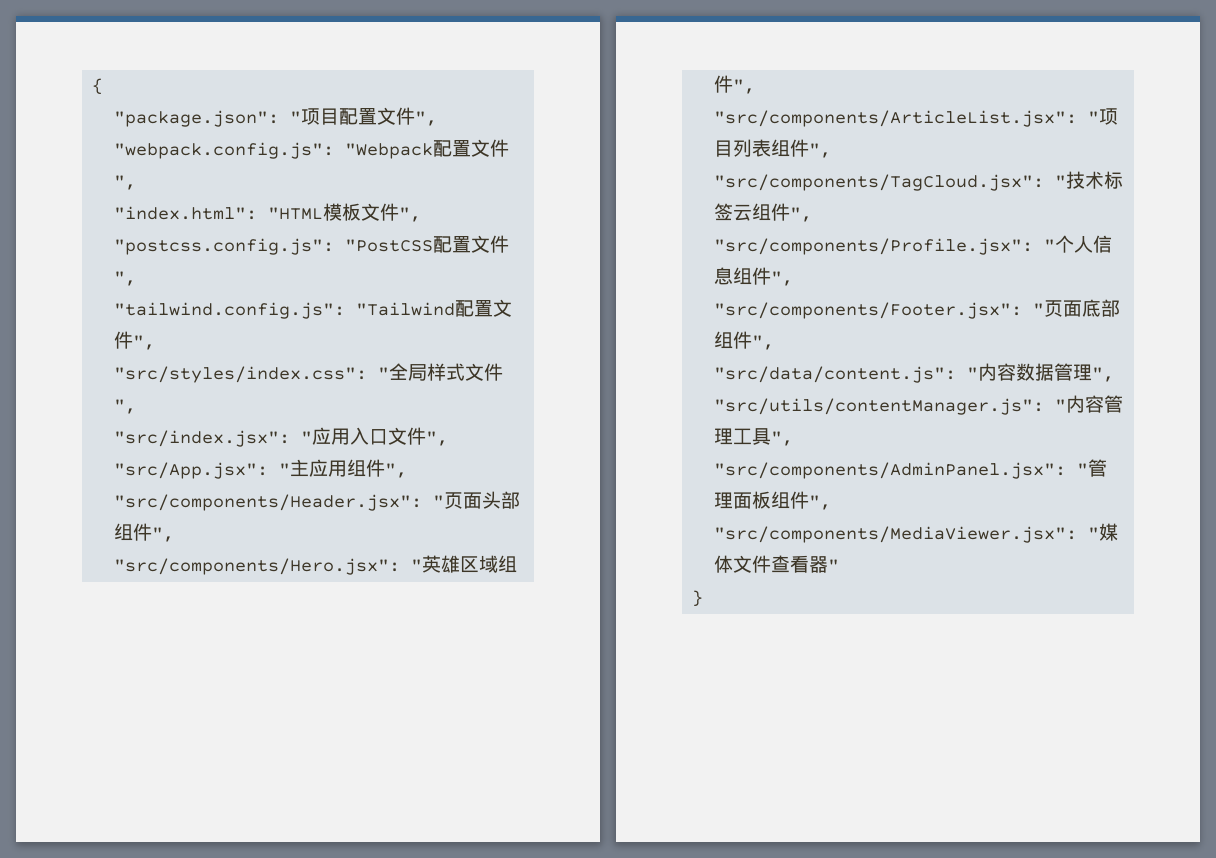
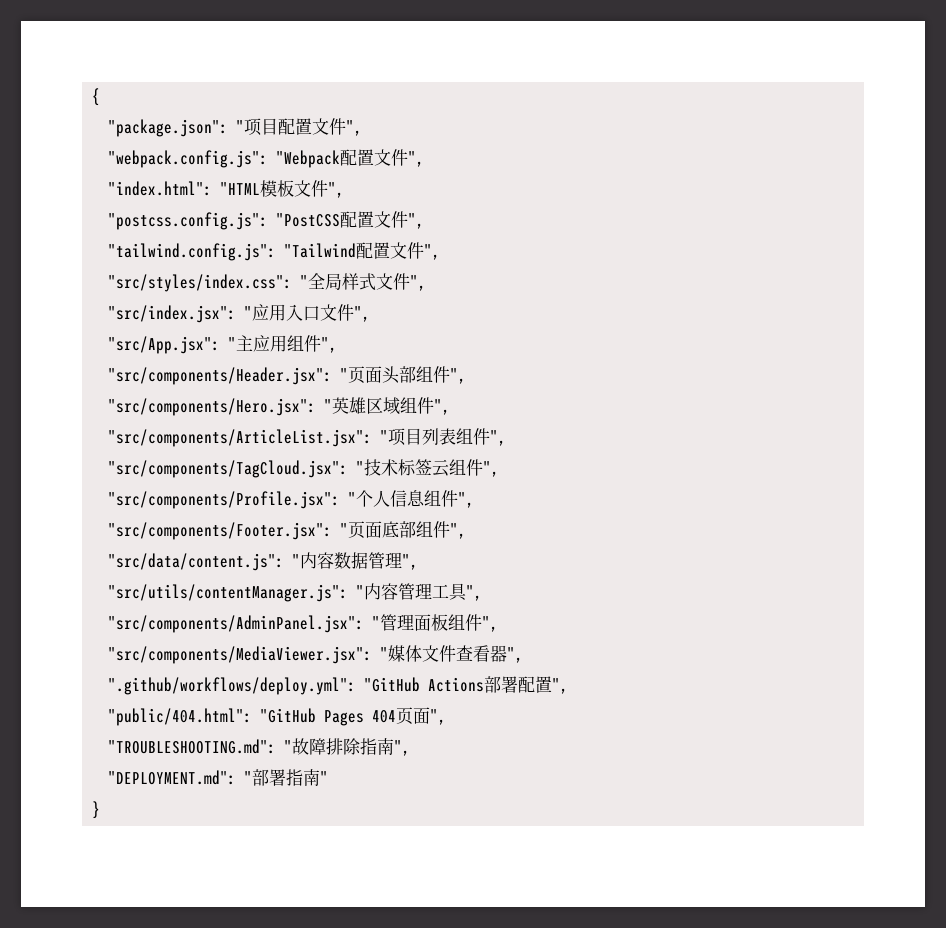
(829, 564) none -> [506,647,523,663] [107,676,568,695] [107,707,446,726] [107,738,410,756] [107,769,320,786] ", // ".github/workflows/deploy.yml": "GitHub Actions部署配置", // "public/404.html": "GitHub Pages 404页面", // "TROUBLESHOOTING.md": "故障排除指南", // "DEPLOYMENT.md": "部署指南

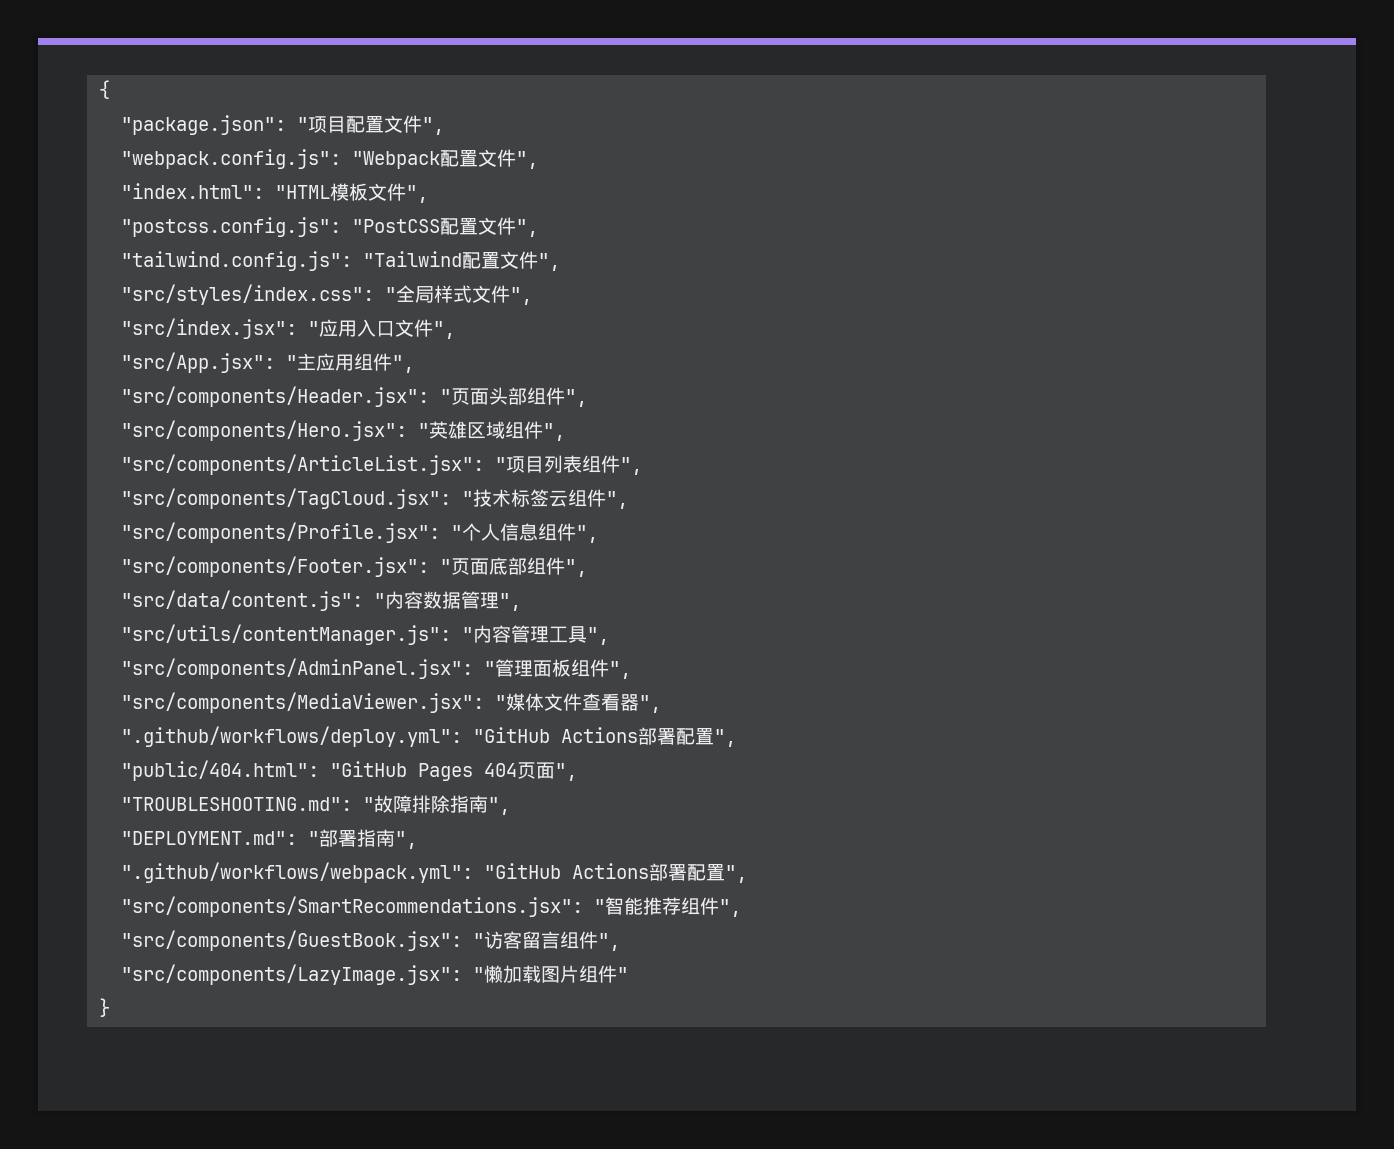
(320, 777) none -> [395,831,417,849] [121,862,747,883] [121,896,741,917] [121,930,620,951] [121,964,617,985] ", // ".github/workflows/webpack.yml": "GitHub Actions部署配置", // "src/components/SmartRecommendations.jsx": "智能推荐组件", // "src/components/GuestBook.jsx": "访客留言组件", // "src/components/LazyImage.jsx": "懒加载图片组件

